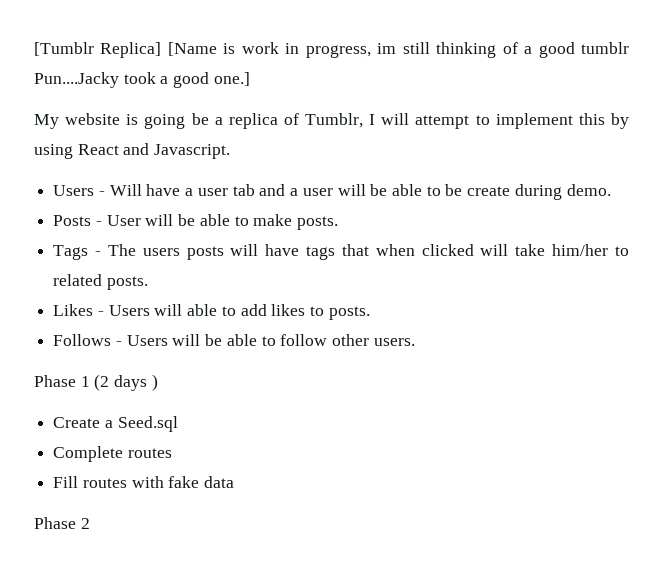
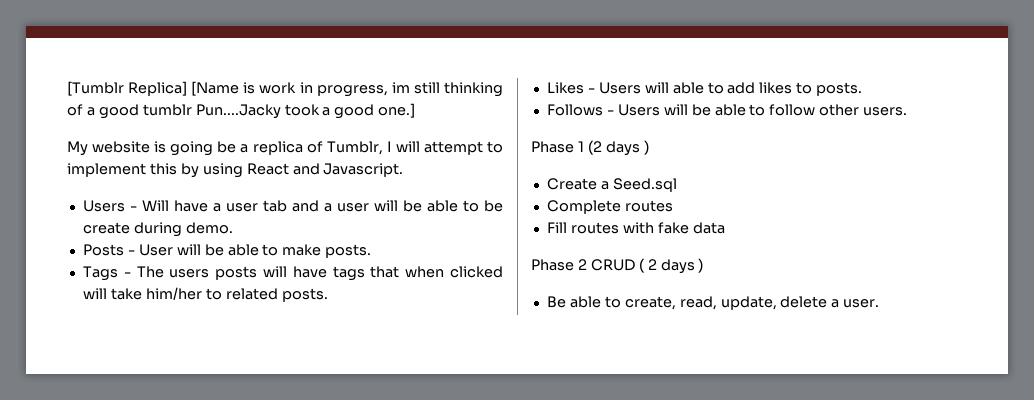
(90, 523) none -> [590,258,704,274] [546,296,880,310] CRUD ( 2 days ) // Be able to create, read, update, delete a user.

